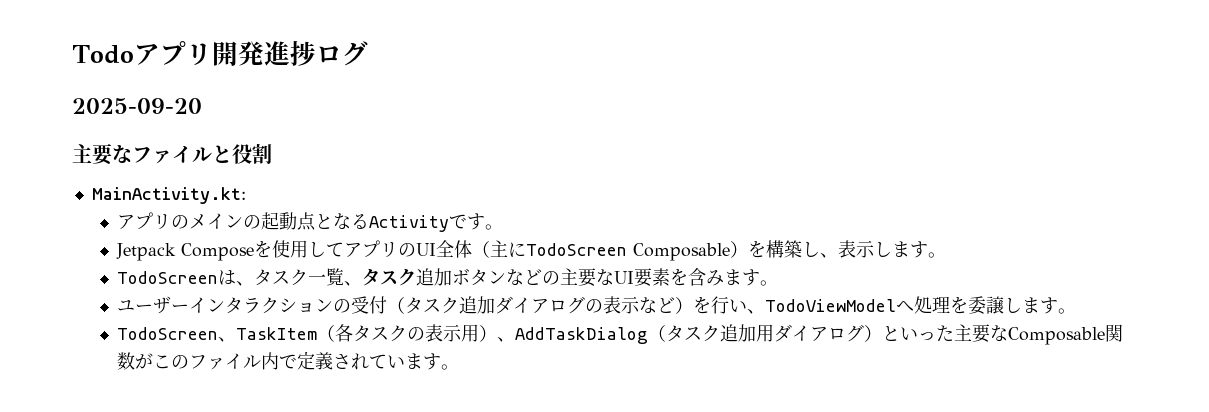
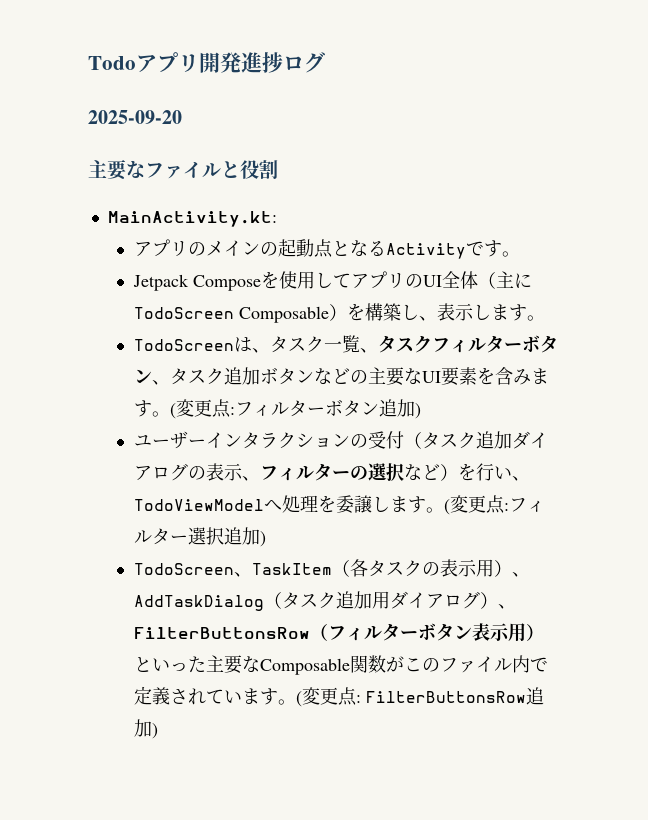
(417, 277) none -> [431,335,558,353] [133,368,224,385] フィルターボタン、タスク
(779, 283) none -> [169,399,421,419] (変更点:フィルターボタン追加)
(641, 305) none -> [241,463,404,481] 、フィルターの選択
(1077, 311) none -> [443,495,545,515] [133,527,266,547] (変更点:フィルター選択追加)
(883, 333) none -> [497,604,516,609] [133,623,544,642] 、FilterButtonsRow（フィルターボタン表示用）
(460, 367) none -> [295,687,544,707] [133,719,158,739] (変更点: FilterButtonsRow追加)

